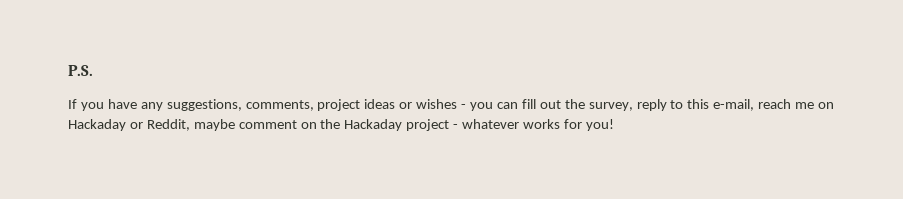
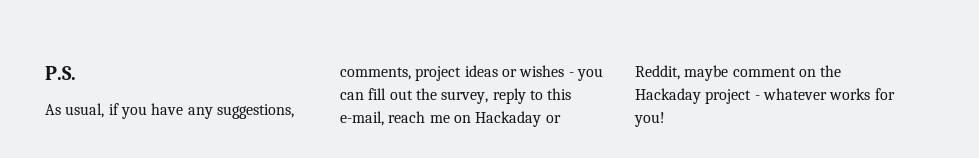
[68,99,77,109] If -> [45,103,119,118] As usual, if

